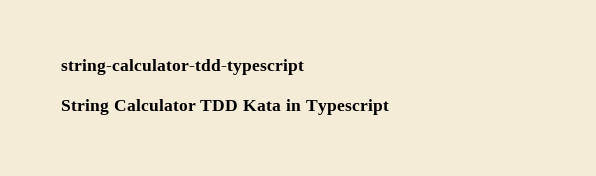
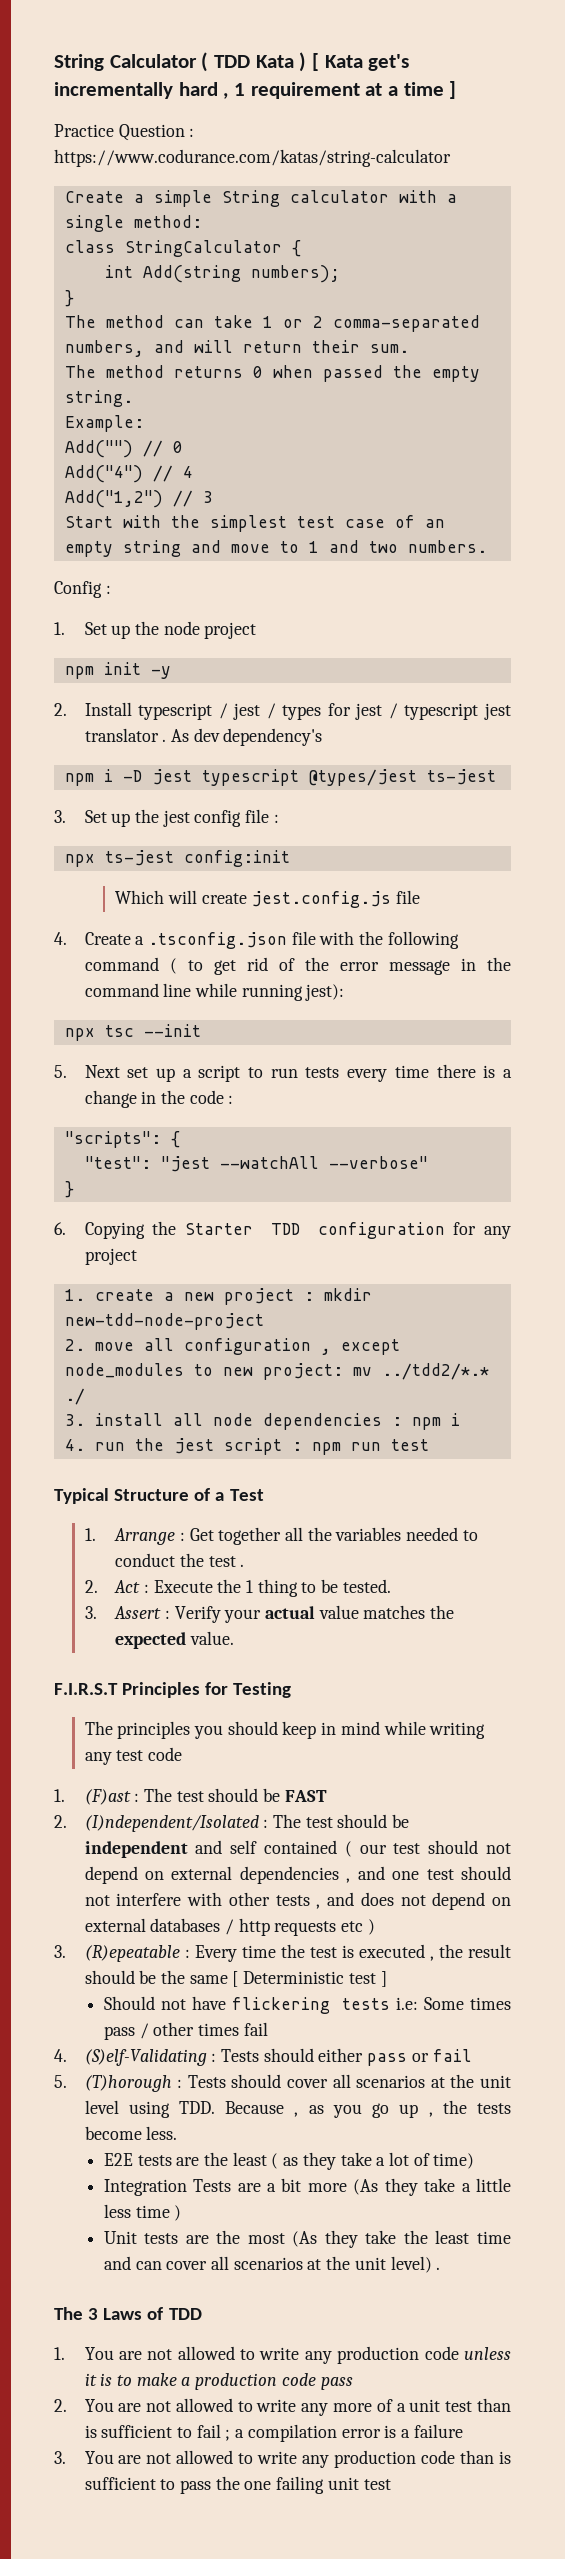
[61,59,304,75] string-calculator-tdd-typescript // -> (54, 62) none
(196, 105) none -> [201,52,209,72] (
[285,99,389,115] in Typescript -> [299,52,410,72] [54,81,457,99] [54,124,195,141] [54,149,451,167] [64,190,457,207] [64,215,202,232] [64,240,301,257] [104,265,340,283] [64,290,74,307] [64,315,480,332] [64,340,409,357] [64,365,480,382] [64,390,133,407] [64,415,144,432] [64,440,183,458] [64,465,193,483] [64,490,213,508] [64,515,445,532] [64,540,487,557] [54,581,111,598] [54,621,257,639] [64,662,171,679] [54,702,512,720] [84,728,323,746] [64,769,496,786] [54,809,279,827] [64,850,290,867] [115,890,420,908] [54,931,459,949] [84,957,511,975] [84,983,345,1001] [64,1024,201,1041] [54,1064,513,1082] [84,1090,234,1108] [64,1131,180,1148] [84,1156,428,1172] [64,1181,74,1198] [54,1221,512,1239] [84,1248,137,1265] [64,1288,372,1305] [64,1313,264,1330] [64,1338,400,1355] [64,1363,489,1380] [64,1388,85,1405] [64,1413,460,1430] [64,1438,429,1455] [54,1488,264,1504] [84,1527,478,1545] [115,1553,245,1567] [84,1579,391,1597] [84,1605,455,1623] [115,1631,234,1649] [54,1682,292,1698] [84,1721,486,1739] [84,1747,182,1765] [54,1788,327,1805] [54,1814,410,1832] [84,1840,512,1858] [84,1866,512,1884] [84,1892,511,1910] [84,1918,375,1936] [54,1944,512,1962] [84,1970,387,1987] [103,1996,511,2014] [103,2022,268,2040] [54,2048,472,2066] [54,2074,511,2092] [84,2100,511,2118] [84,2126,178,2140] [103,2152,475,2170] [103,2178,512,2196] [103,2204,182,2221] [103,2230,512,2248] [103,2256,441,2273] [54,2307,202,2320] [54,2346,511,2364] [84,2373,353,2390] [54,2398,511,2416] [84,2424,463,2442] [54,2450,511,2468] [84,2476,391,2494] ) [ Kata get's incrementally hard , 1 requirement at a time ] // Practice Question : https://www.codurance.com/katas/string-calculator // Create a simple String calculator with a single method: // class StringCalculator { // int Add(string numbers); // } // The method can take 1 or 2 comma-separated numbers, and will return their sum. // The method returns 0 when passed the empty string. // Example: // Add("") // 0 // Add("4") // 4 // Add("1,2") // 3 // Start with the simplest test case of an empty string and move to 1 and two numbers. // Config : // 1. Set up the node project // npm init -y // 2. Install typescript / jest / types for jest / typescript jest translator . As dev dependency's // npm i -D jest typescript @types/jest ts-jest // 3. Set up the jest config file : // npx ts-jest config:init // Which will create jest.config.js file // 4. Create a .tsconfig.json file with the following command ( to get rid of the error message in the command line while running jest): // npx tsc --init // 5. Next set up a script to run tests every time there is a change in the code : // "scripts": { // "test": "jest --watchAll --verbose" // } // 6. Copying the Starter TDD configuration for any project // 1. create a new project : mkdir new-tdd-node-project // 2. move all configuration , except node_modules to new project: mv ../tdd2/*.* ./ // 3. install all node dependencies : npm i // 4. run the jest script : npm run test // Typical Structure of a Test // 1. Arrange : Get together all the variables needed to conduct the test . // 2. Act : Execute the 1 thing to be tested. // 3. Assert : Verify your actual value matches the expected value. // F.I.R.S.T Principles for Testing // The principles you should keep in mind while writing any test code // 1. (F)ast : The test should be FAST // 2. (I)ndependent/Isolated : The test should be independent and self contained ( our test should not depend on external dependencies , and one test should not interfere with other tests , and does not depend on external databases / http requests etc ) // 3. (R)epeatable : Every time the test is executed , the result should be the same [ Deterministic test ] // Should not have flickering tests i.e: Some times pass / other times fail // 4. (S)elf-Validating : Tests should either pass or fail // 5. (T)horough : Tests should cover all scenarios at the unit level using TDD. Because , as you go up , the tests become less. // E2E tests are the least ( as they take a lot of time) // Integration Tests are a bit more (As they take a little less time ) // Unit tests are the most (As they take the least time and can cover all scenarios at the unit level) . // The 3 Laws of TDD // 1. You are not allowed to write any production code unless it is to make a production code pass // 2. You are not allowed to write any more of a unit test than is sufficient to fail ; a compilation error is a failure // 3. You are not allowed to write any production code than is sufficient to pass the one failing unit test

